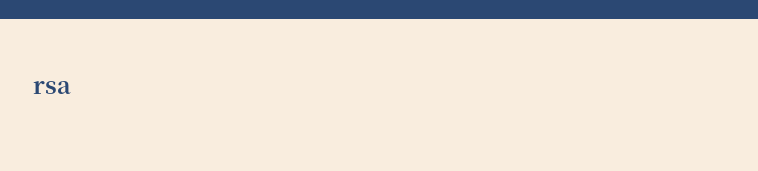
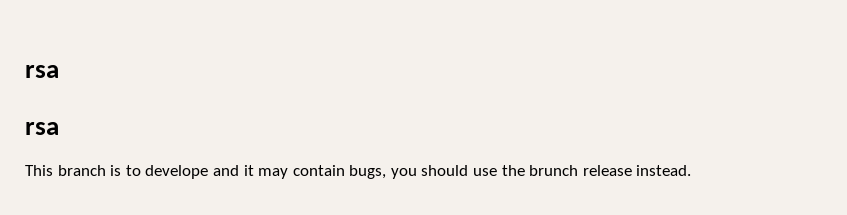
[33,81,71,94] rsa -> [25,65,59,78] [25,122,59,135] [25,165,692,179] rsa // rsa // This branch is to develope and it may contain bugs, you should use the brunch release instead.

